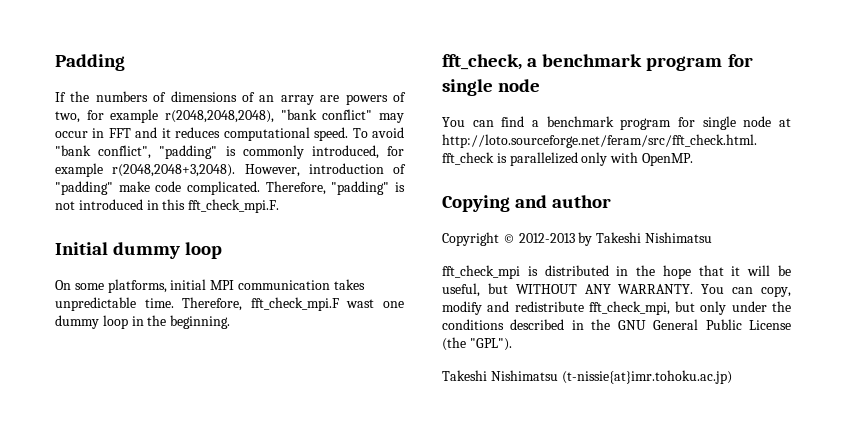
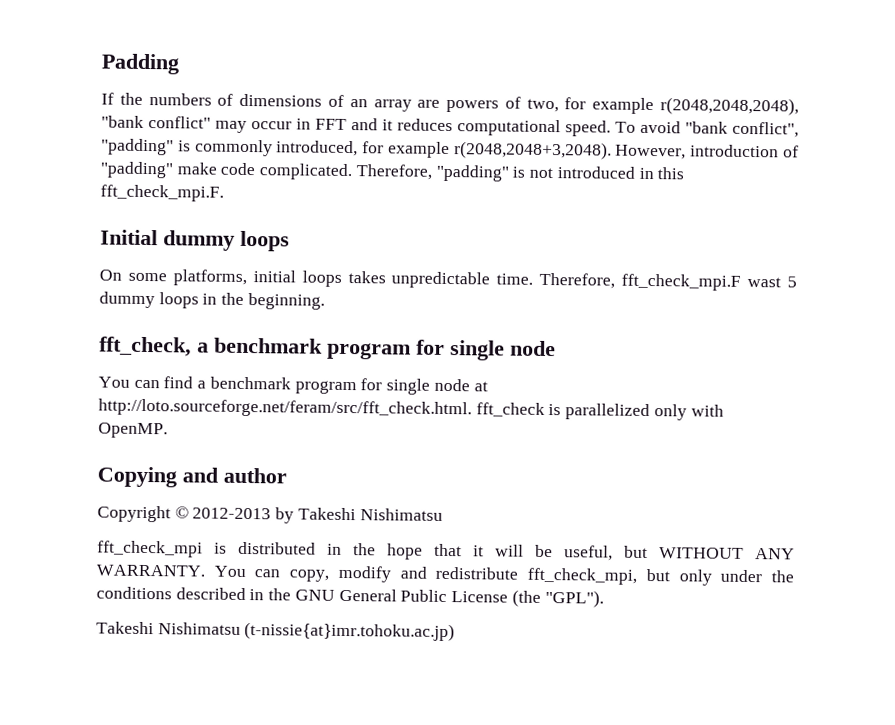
[185,242,223,259] loop -> [240,230,290,252] loops
[210,280,330,290] MPI communication -> [301,270,342,287] loops
[383,301,405,308] [55,315,128,329] one dummy loop -> [786,276,797,288] [99,291,199,309] 5 dummy loops

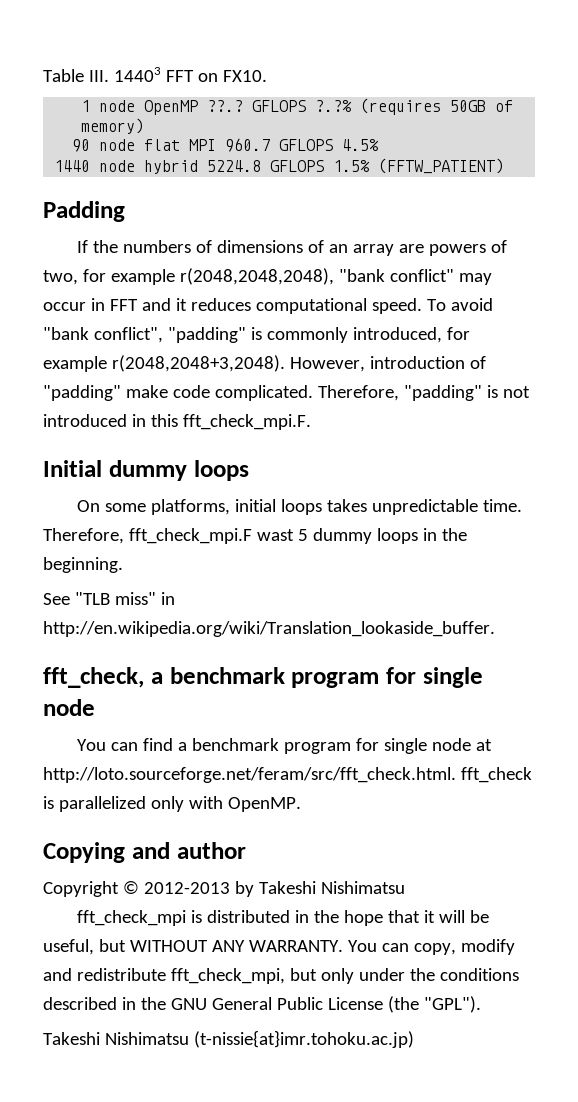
(101, 64) none -> [43,67,267,82] [81,98,514,115] [81,118,145,134] [72,138,380,152] [54,158,505,174] Table III. 14403 FFT on FX10. // 1 node OpenMP ??.? GFLOPS ?.?% (requires 50GB of memory) // 90 node flat MPI 960.7 GFLOPS 4.5% // 1440 node hybrid 5224.8 GFLOPS 1.5% (FFTW_PATIENT) //
(325, 301) none -> [43,592,175,605] [43,621,495,637] // See "TLB miss" in http://en.wikipedia.org/wiki/Translation_lookaside_buffer.

